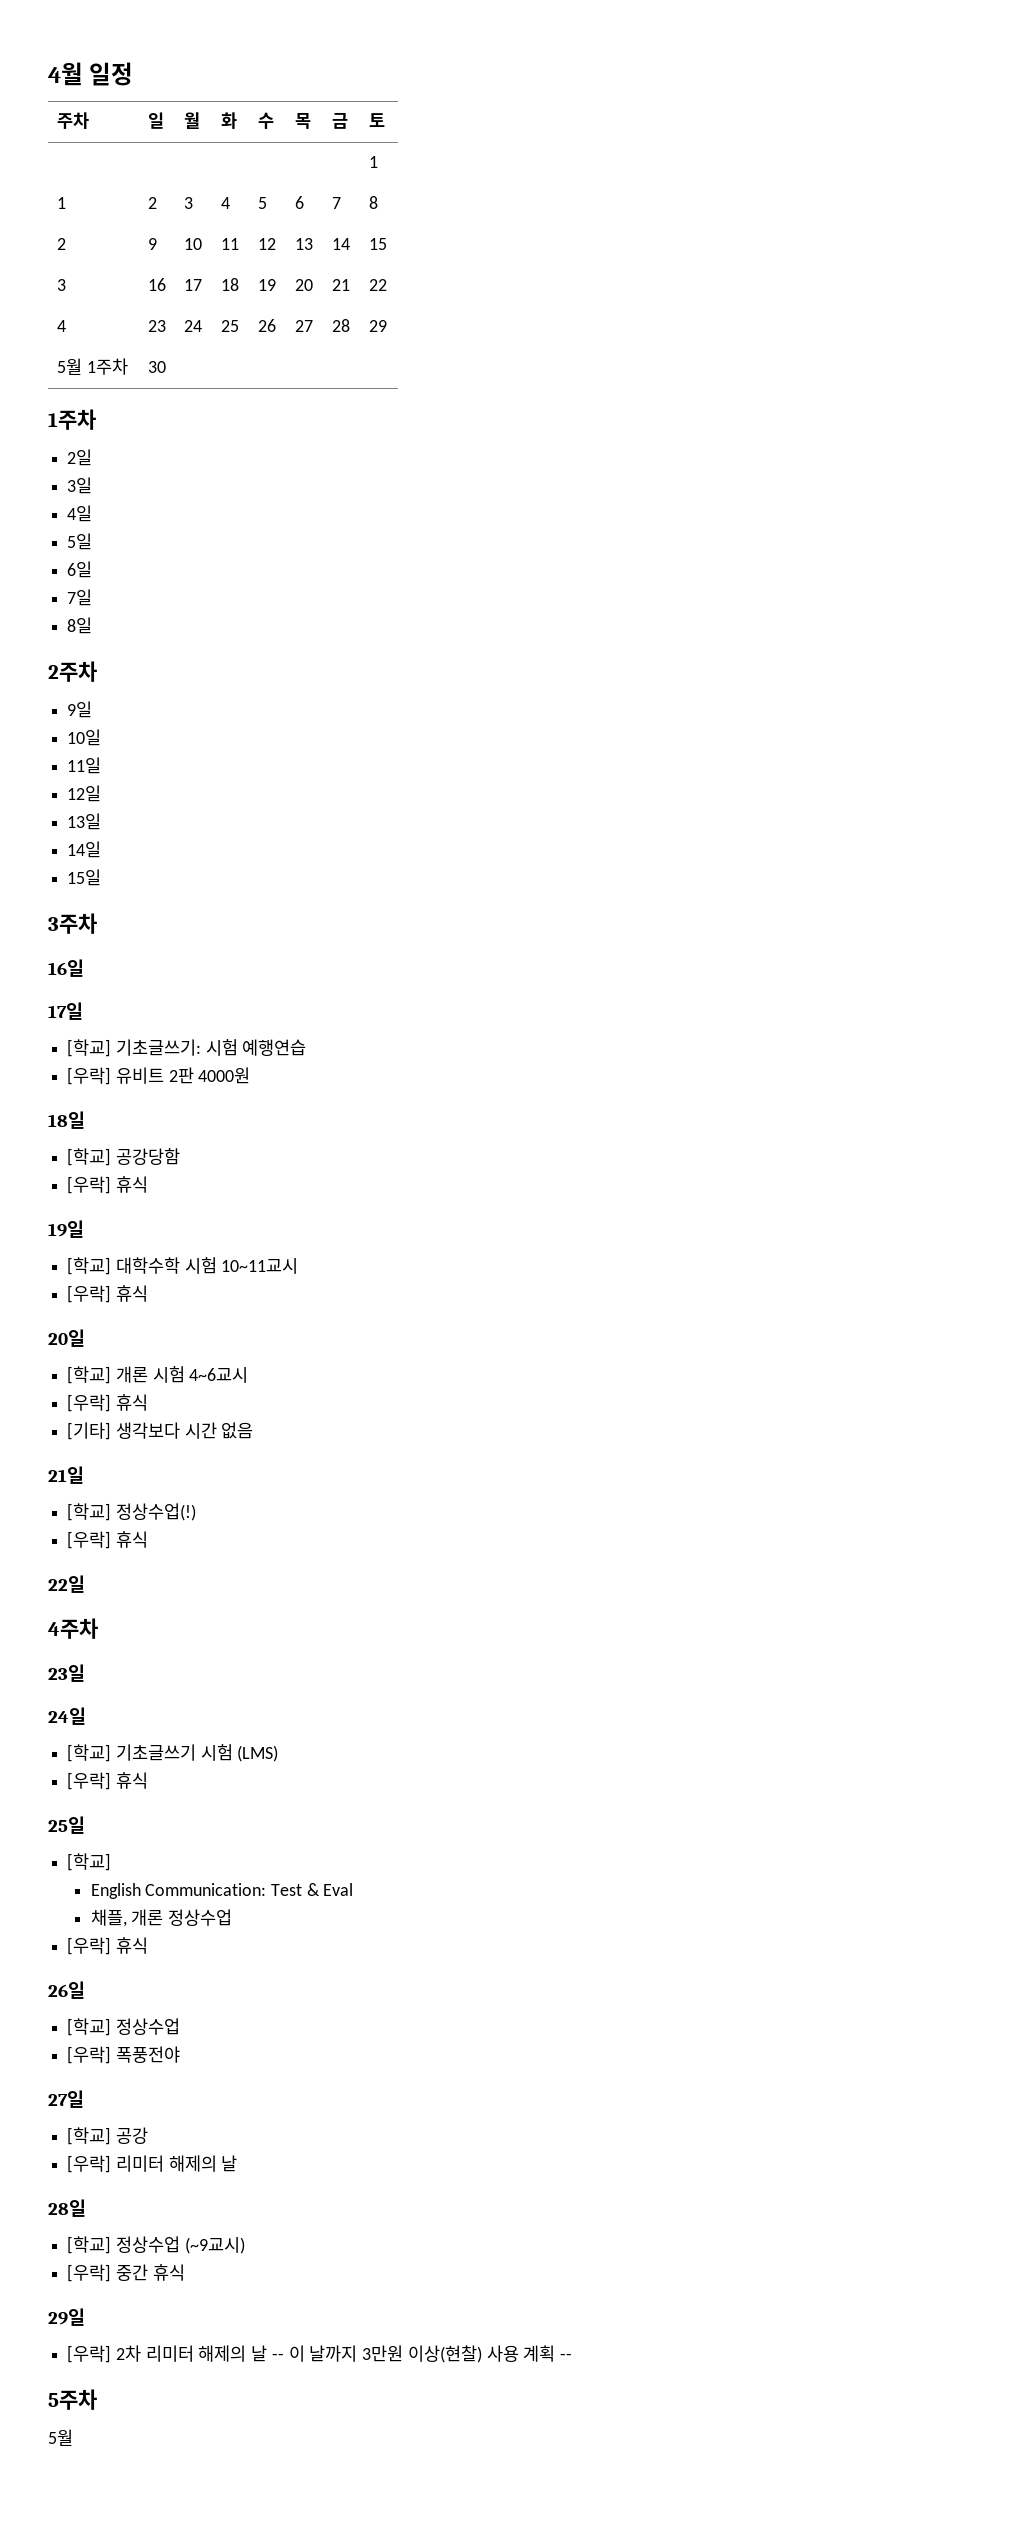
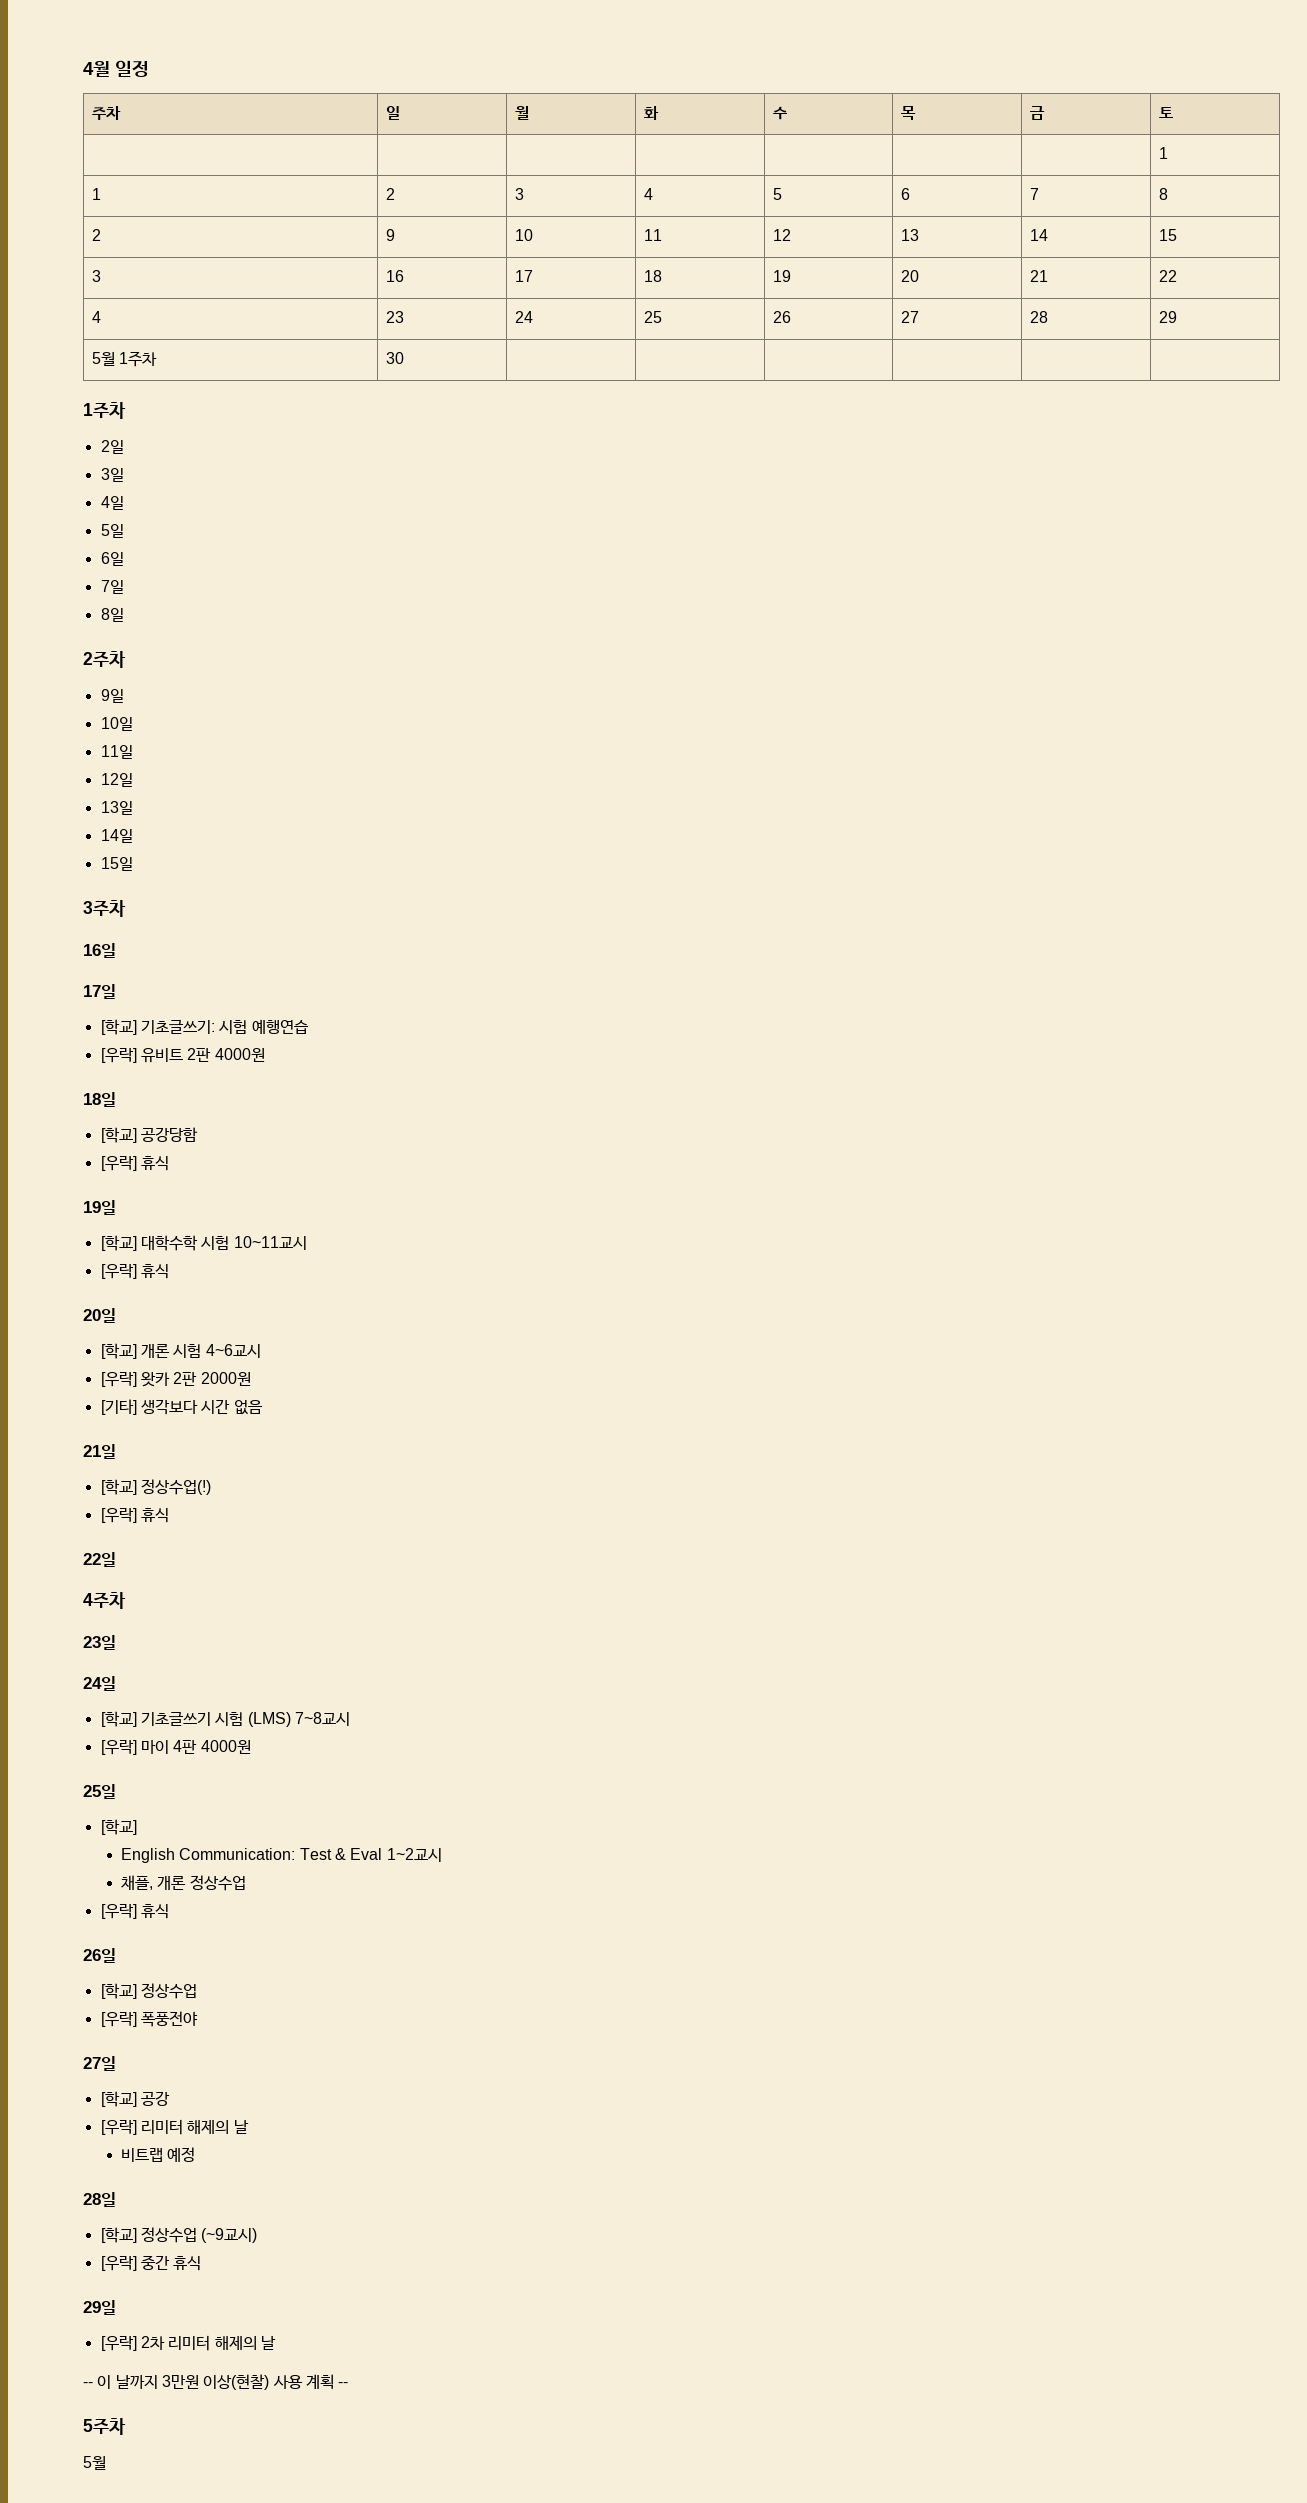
[115,1394,148,1411] 휴식 -> [140,1372,251,1387] 왓카 2판 2000원
[67,1772,148,1790] // [우락] 휴식 -> [294,1712,350,1726] [100,1740,251,1755] 7~8교시 // [우락] 마이 4판 4000원
(354, 1889) none -> [386,1848,442,1862] 1~2교시
(238, 2163) none -> [121,2147,196,2162] // 비트랩 예정
(268, 2353) none -> (276, 2343) //

